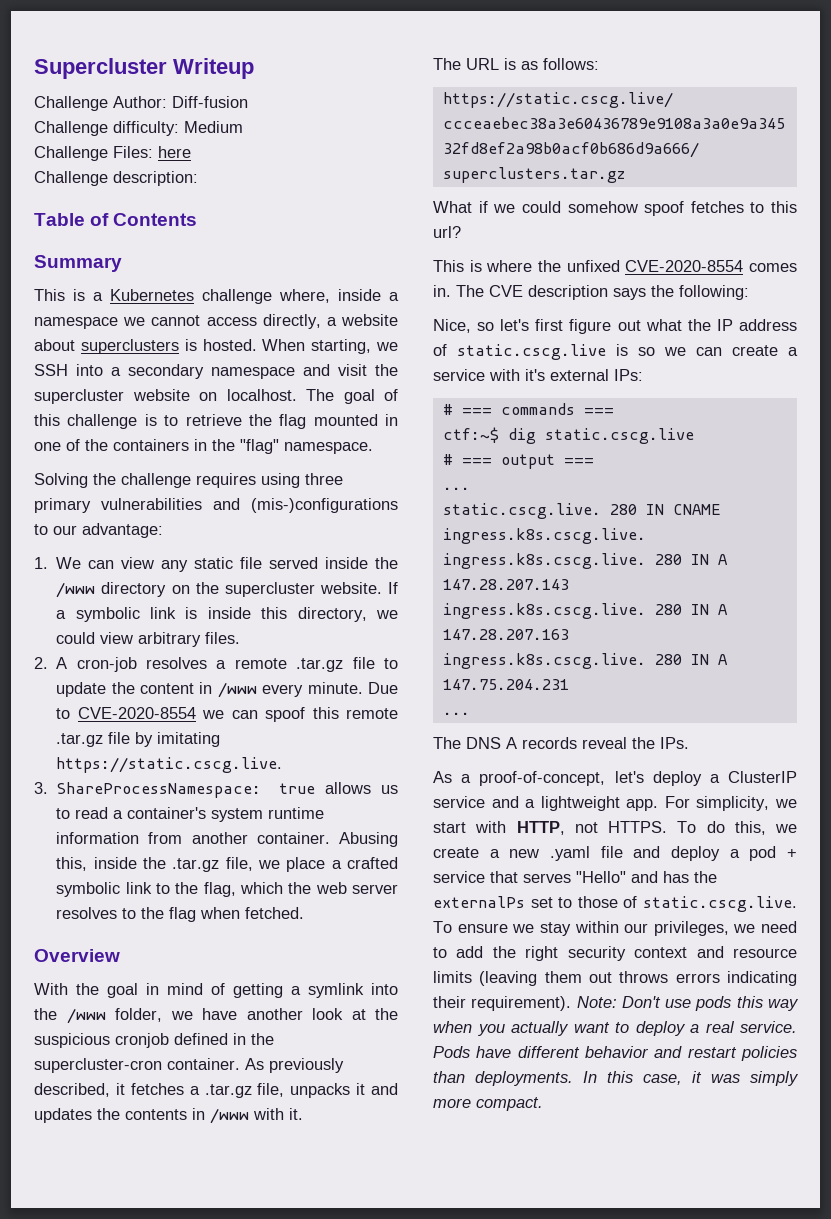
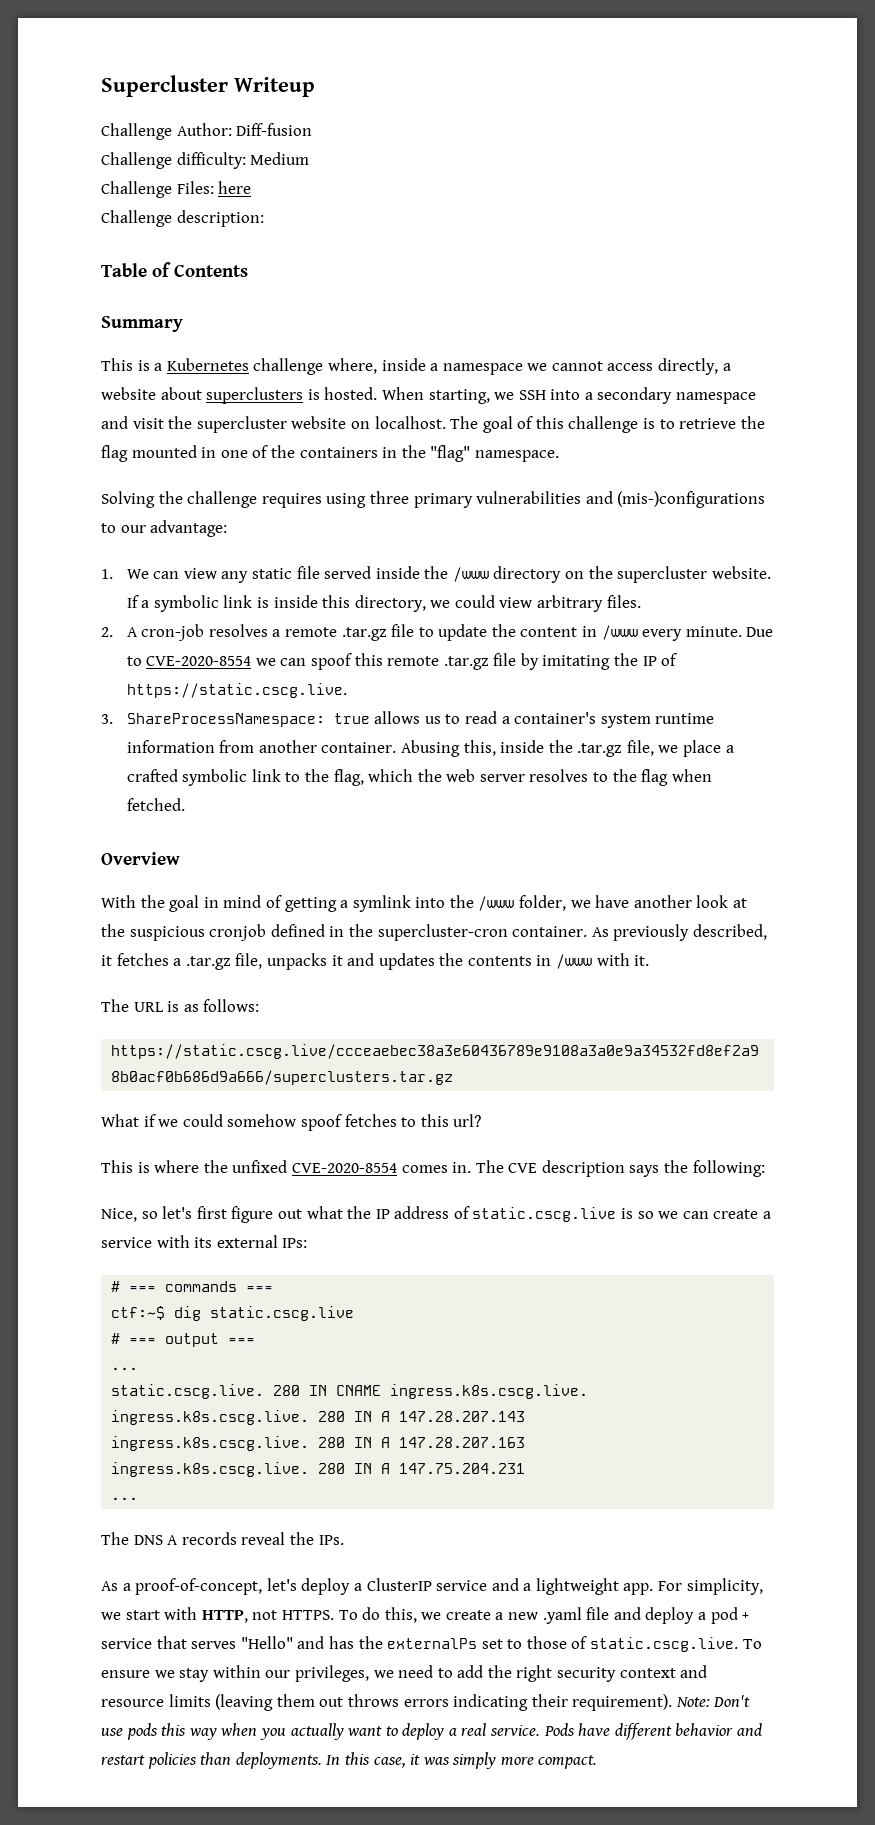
(221, 739) none -> [614,653,678,666] the IP of
[525,369,545,381] it's -> [194,1237,213,1248] its

